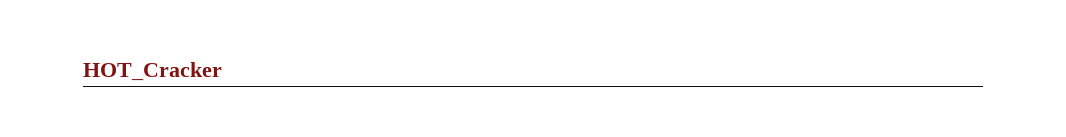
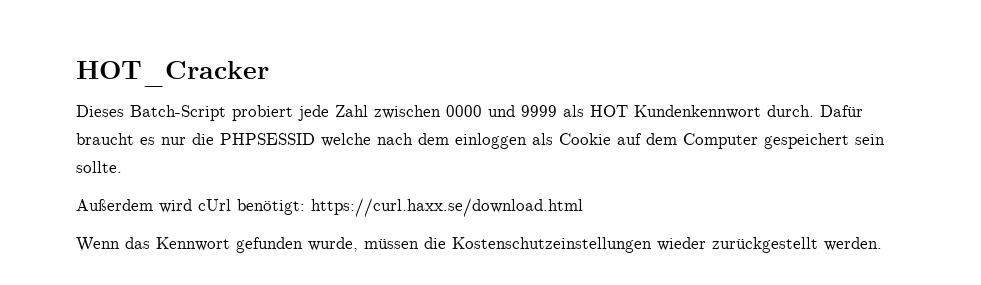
(222, 71) none -> [76,105,863,121] [76,133,885,149] [76,161,122,173] [76,198,583,217] [76,237,882,253] // Dieses Batch-Script probiert jede Zahl zwischen 0000 und 9999 als HOT Kundenkennwort durch. Dafür braucht es nur die PHPSESSID welche nach dem einloggen als Cookie auf dem Computer gespeichert sein sollte. // Außerdem wird cUrl benötigt: https://curl.haxx.se/download.html // Wenn das Kennwort gefunden wurde, müssen die Kostenschutzeinstellungen wieder zurückgestellt werden.

